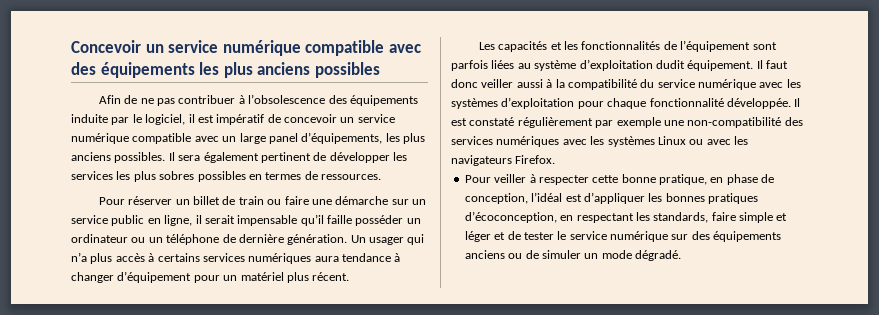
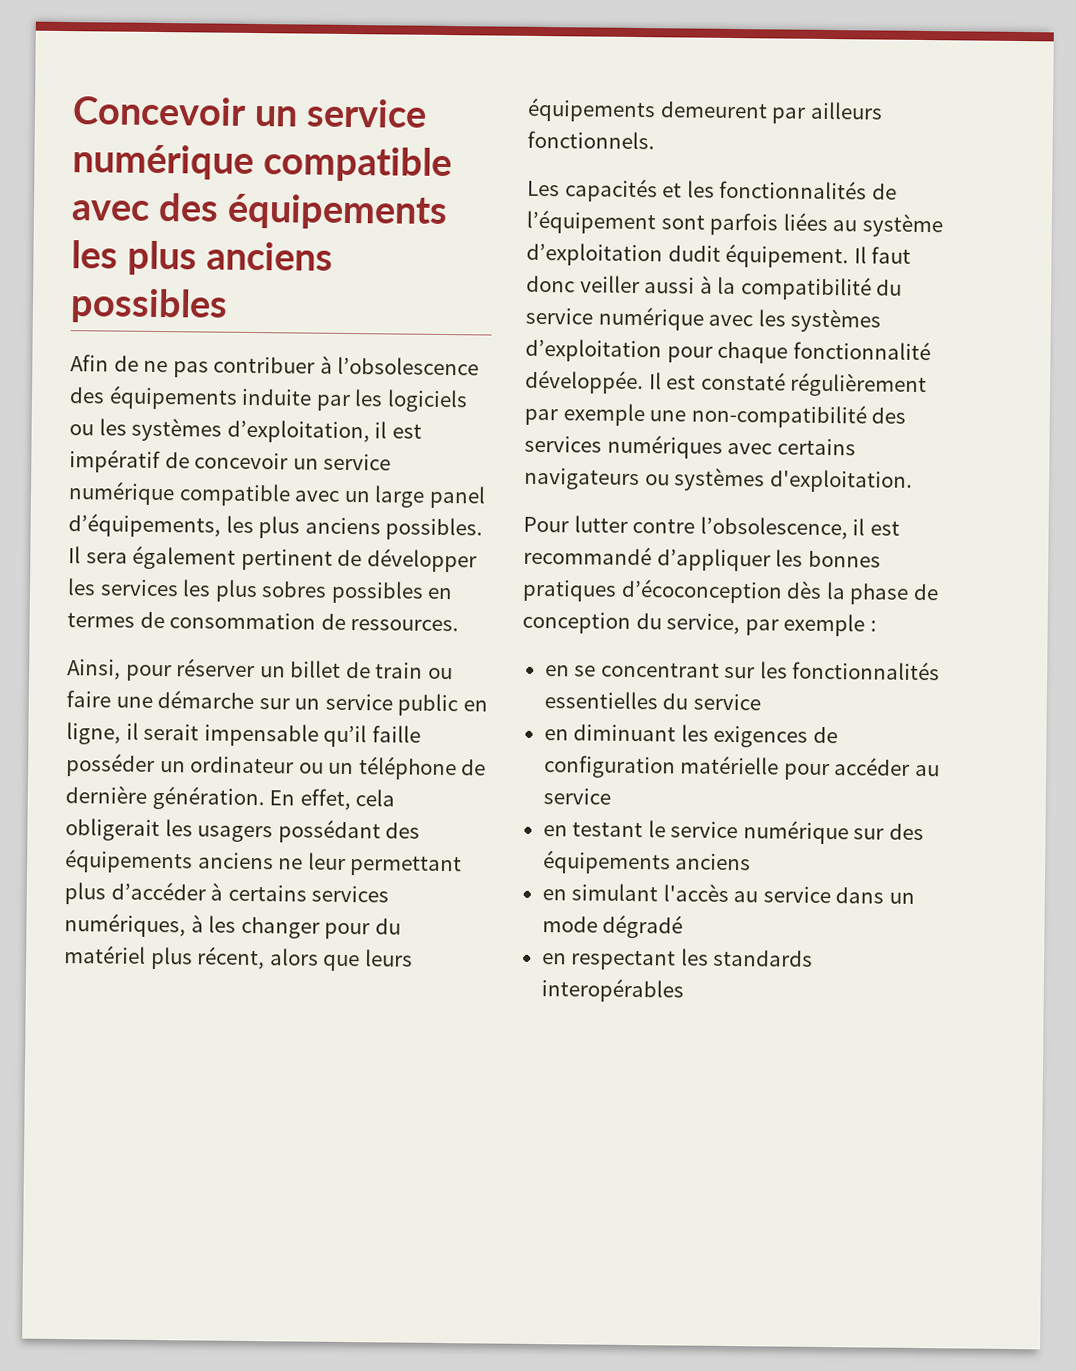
[132,114,186,125] le logiciel, -> [354,389,468,413] [69,417,370,444] les logiciels ou les systèmes d’exploitation,
(318, 175) none -> [169,612,346,630] consommation de
[98,197,125,205] Pour -> [67,659,172,682] Ainsi, pour
[350,234,425,245] [71,252,401,264] [71,271,350,283] Un usager qui n’a plus accès à certains services numériques aura tendance à changer d’équipement pour un matériel plus récent. -> [269,788,396,811] [65,818,421,844] [65,849,463,877] [64,881,390,905] [64,913,401,940] [64,945,413,972] [527,97,883,124] [527,130,655,150] En effet, cela obligerait les usagers possédant des équipements anciens ne leur permettant plus d’accéder à certains services numériques, à les changer pour du matériel plus récent, alors que leurs équipements demeurent par ailleurs fonctionnels.
[590,136,748,147] [451,155,556,166] [464,174,775,185] [464,192,758,204] [464,211,788,223] [464,231,554,242] les systèmes Linux ou avec les navigateurs Firefox. // Pour veiller à respecter cette bonne pratique, en phase de conception, l’idéal est d’appliquer les bonnes pratiques d’écoconception, en respectant les standards, faire simple et léger et de tester -> [776,438,856,456] [524,467,913,493] [523,515,900,540] [523,545,881,572] [522,578,939,605] [522,611,877,637] [544,660,941,681] [543,691,761,711] [543,724,838,748] [543,755,940,781] [542,788,611,805] [542,821,644,838] certains navigateurs ou systèmes d'exploitation. // Pour lutter contre l’obsolescence, il est recommandé d’appliquer les bonnes pratiques d’écoconception dès la phase de conception du service, par exemple : // en se concentrant sur les fonctionnalités essentielles du service // en diminuant les exigences de configuration matérielle pour accéder au service // en testant
[508,250,681,261] ou de simuler un mode dégradé. -> [541,883,915,904] [541,914,684,939] [541,948,814,971] [540,978,684,1003] // en simulant l'accès au service dans un mode dégradé // en respectant les standards interopérables

